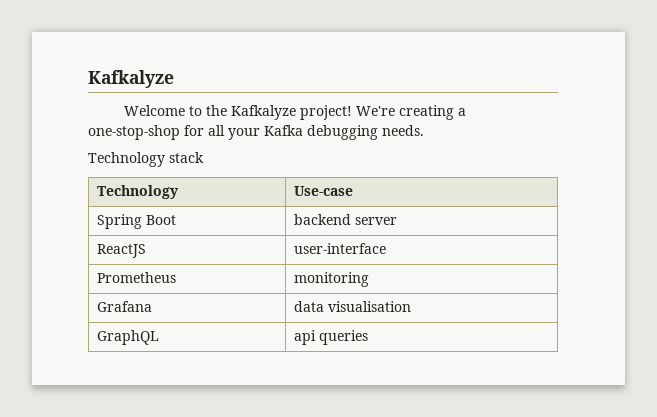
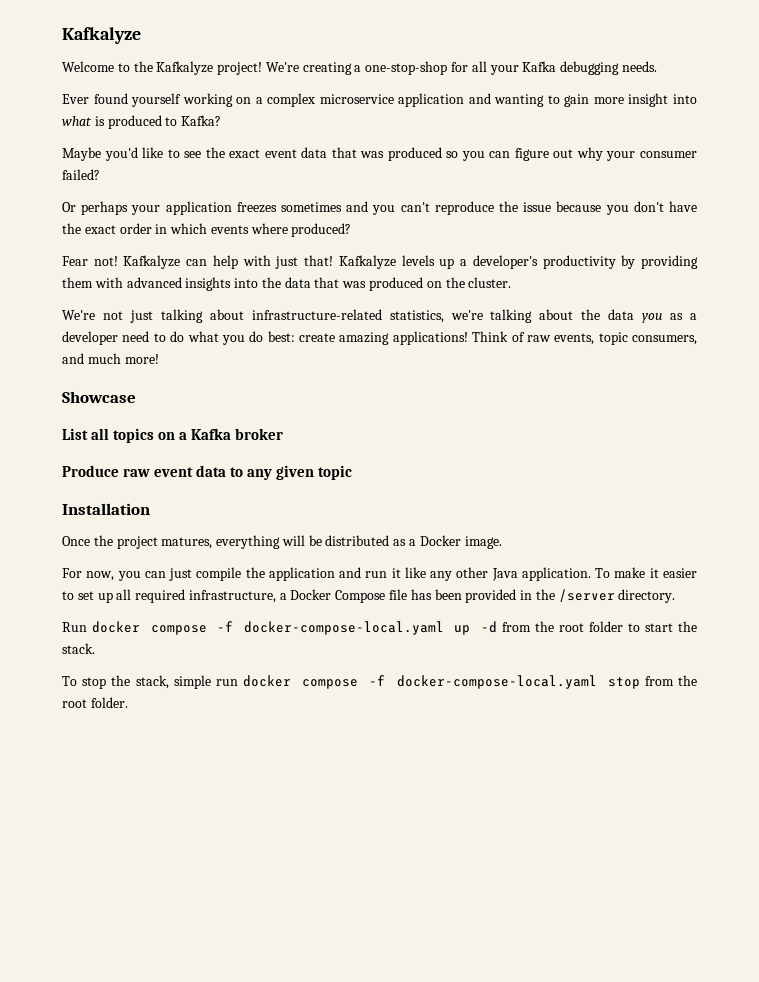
[88,152,204,167] [96,185,179,199] [293,186,353,196] [96,214,176,229] [293,214,397,225] [96,244,146,258] [293,243,386,254] [96,272,176,283] [293,272,369,287] [96,301,152,312] [293,301,411,312] [96,330,159,345] [293,330,368,345] Technology stack // Technology | Use-case // Spring Boot | backend server // ReactJS | user-interface // Prometheus | monitoring // Grafana | data visualisation // GraphQL | api queries -> [62,93,697,107] [62,115,222,129] [62,147,697,161] [62,169,100,180] [62,201,697,215] [62,223,352,237] [62,255,698,269] [62,277,512,291] [62,309,698,323] [62,331,697,345] [62,353,159,364] [62,391,136,403] [62,428,284,443] [62,465,353,480] [62,503,150,515] [62,535,502,549] [62,567,697,581] [62,589,676,603] [62,621,697,635] [62,643,95,654] [62,675,697,689] [62,697,128,708] Ever found yourself working on a complex microservice application and wanting to gain more insight into what is produced to Kafka? // Maybe you'd like to see the exact event data that was produced so you can figure out why your consumer failed? // Or perhaps your application freezes sometimes and you can't reproduce the issue because you don't have the exact order in which events where produced? // Fear not! Kafkalyze can help with just that! Kafkalyze levels up a developer's productivity by providing them with advanced insights into the data that was produced on the cluster. // We're not just talking about infrastructure-related statistics, we're talking about the data you as a developer need to do what you do best: create amazing applications! Think of raw events, topic consumers, and much more! // Showcase // List all topics on a Kafka broker // Produce raw event data to any given topic // Installation // Once the project matures, everything will be distributed as a Docker image. // For now, you can just compile the application and run it like any other Java application. To make it easier to set up all required infrastructure, a Docker Compose file has been provided in the /server directory. // Run docker compose -f docker-compose-local.yaml up -d from the root folder to start the stack. // To stop the stack, simple run docker compose -f docker-compose-local.yaml stop from the root folder.

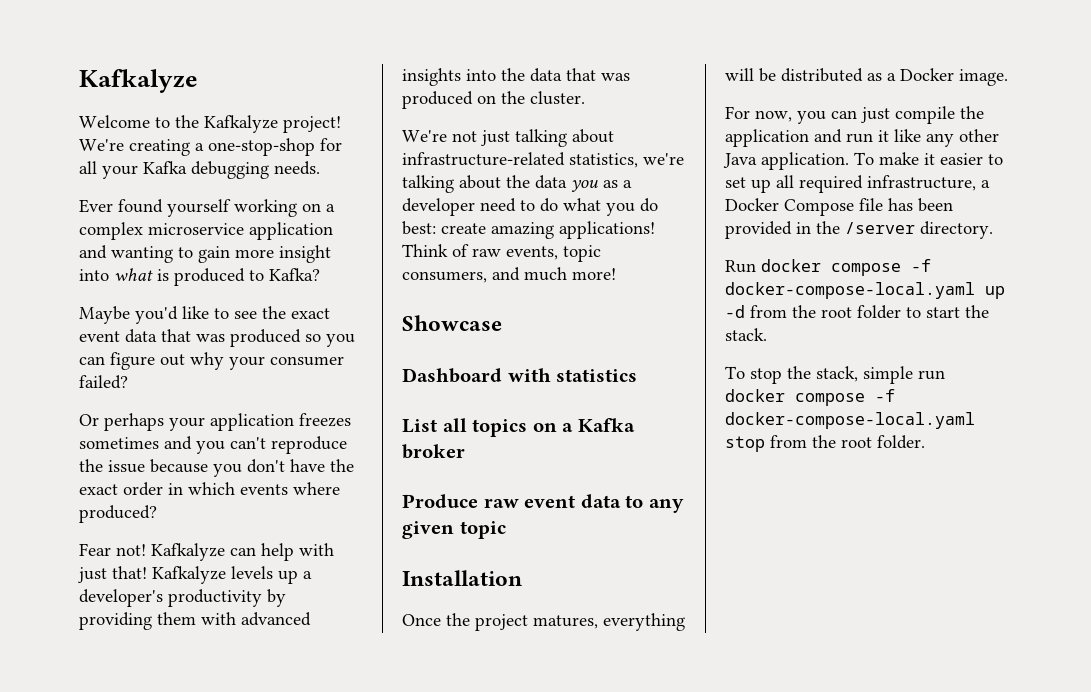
(136, 397) none -> [402,368,638,383] // Dashboard with statistics

